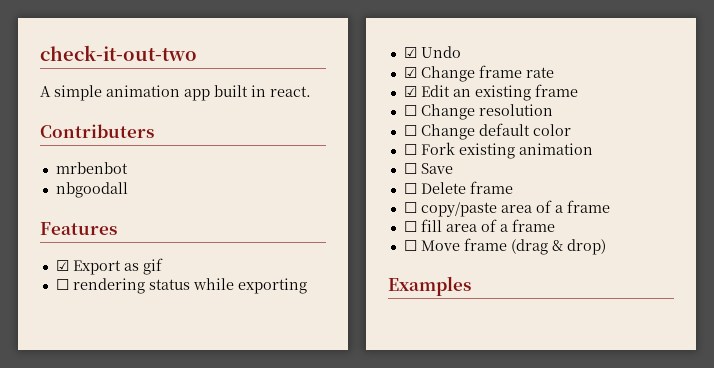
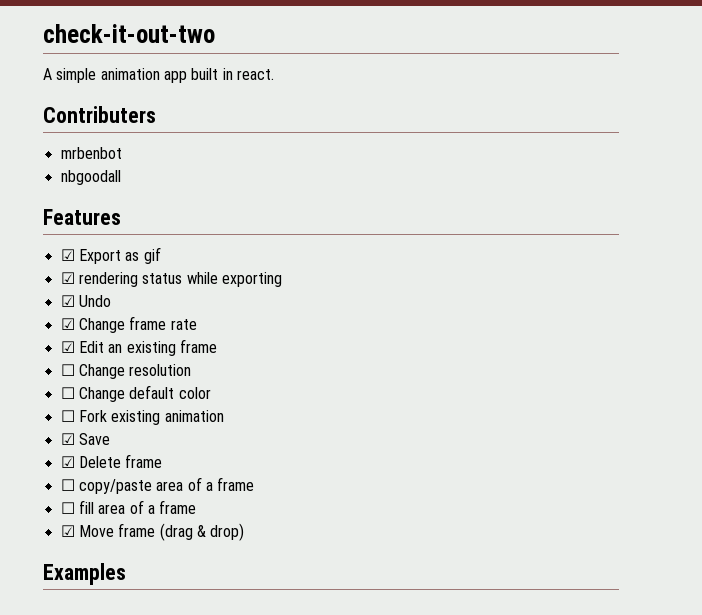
[55,279,69,290] ☐ -> [60,272,75,284] ☑
[403,163,417,174] ☐ -> [60,433,75,445] ☑
[403,183,417,194] ☐ -> [60,456,75,468] ☑
[403,240,417,251] ☐ -> [60,525,75,537] ☑

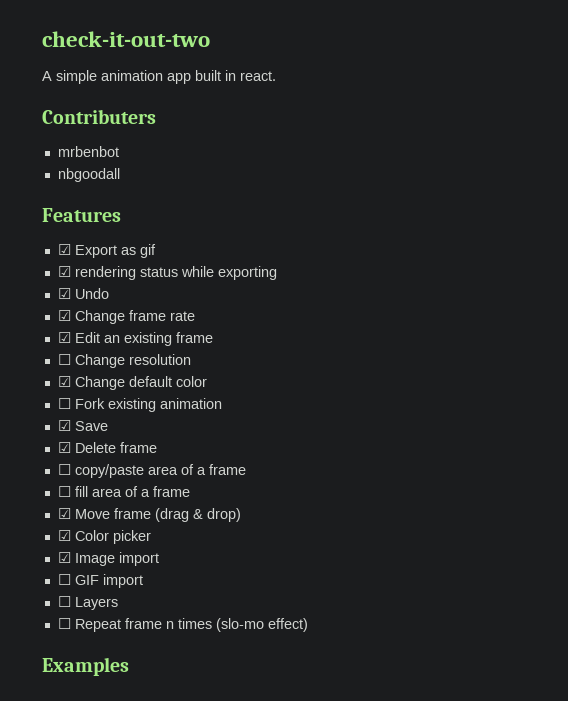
[60,387,75,399] ☐ -> [57,376,71,387] ☑
(245, 532) none -> [57,530,151,544] [57,552,159,566] [57,574,143,588] [57,596,118,610] [57,618,308,632] // ☑ Color picker // ☑ Image import // ☐ GIF import // ☐ Layers // ☐ Repeat frame n times (slo-mo effect)

